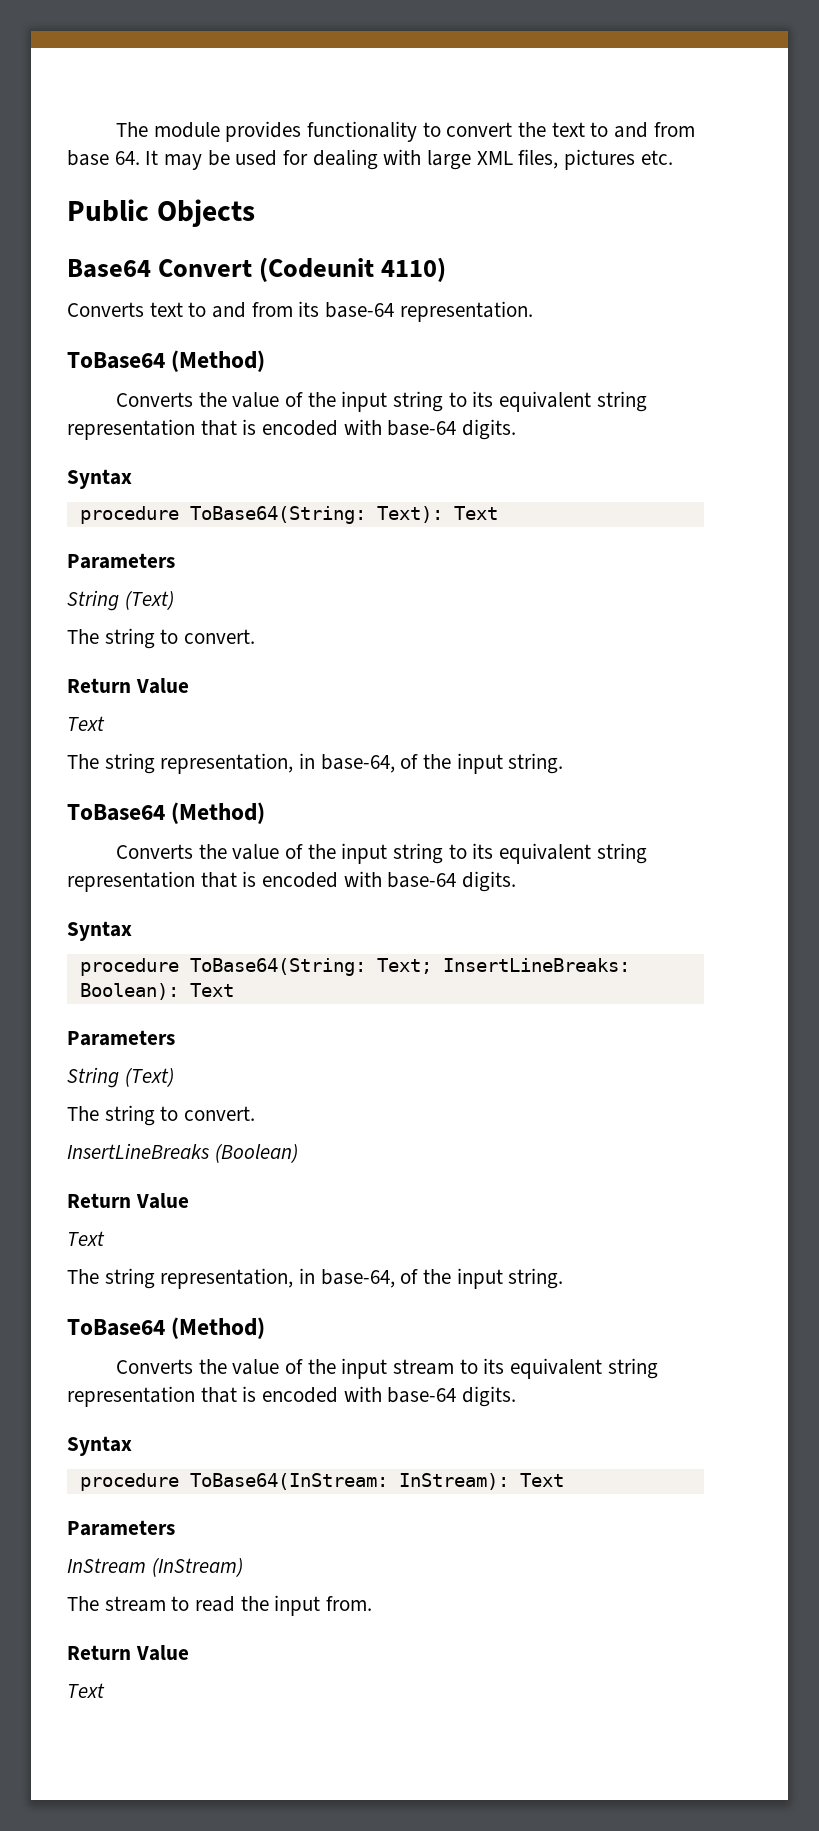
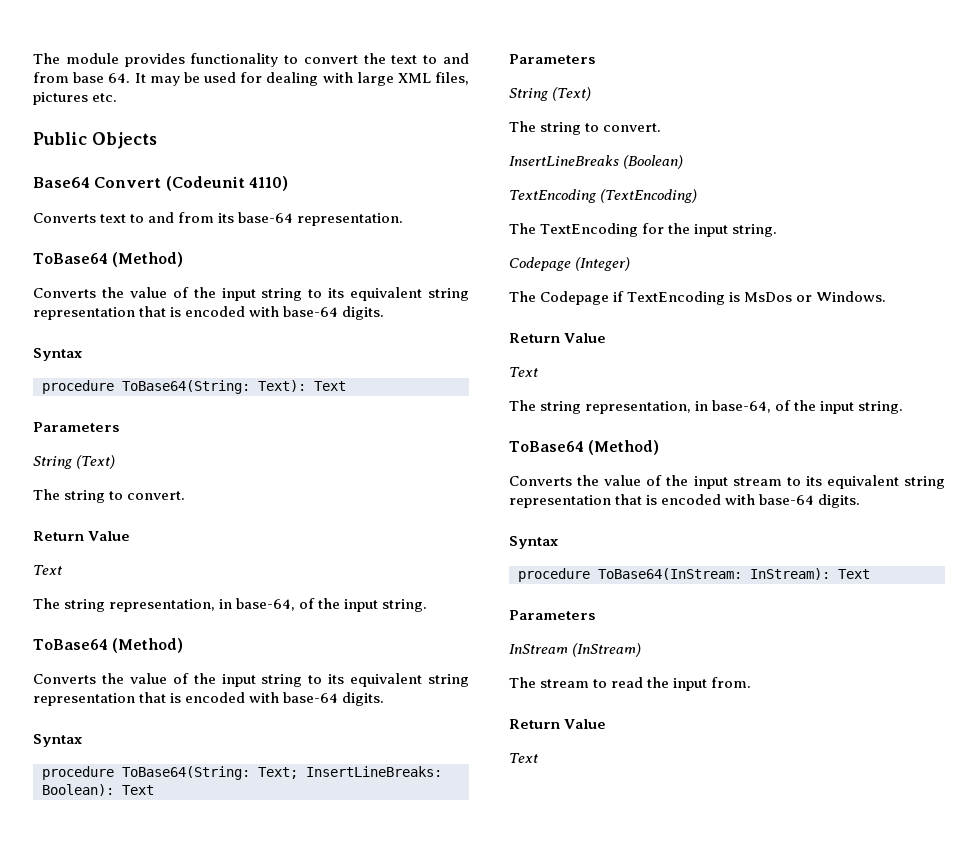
(298, 1153) none -> [509,189,698,203] [509,223,778,237] [509,257,631,271] [509,291,887,305] // TextEncoding (TextEncoding) // The TextEncoding for the input string. // Codepage (Integer) // The Codepage if TextEncoding is MsDos or Windows.

